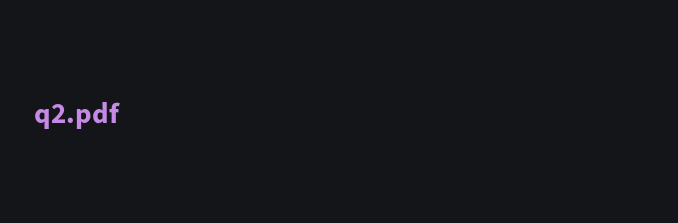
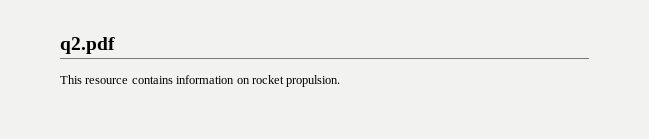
(120, 115) none -> [60,75,341,87] // This resource contains information on rocket propulsion.

